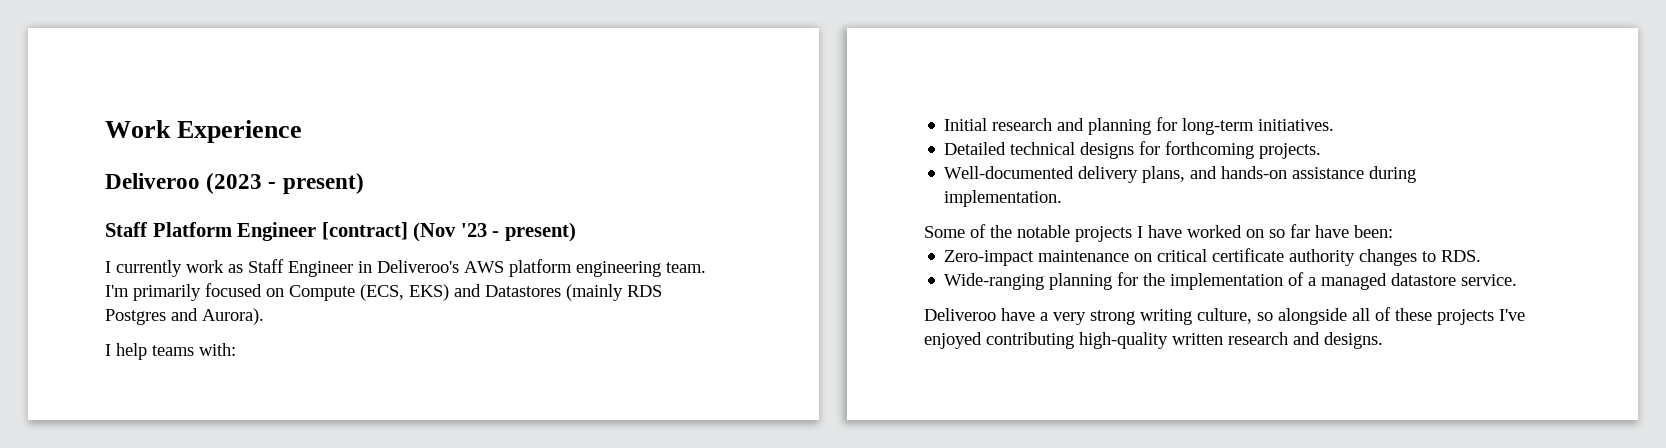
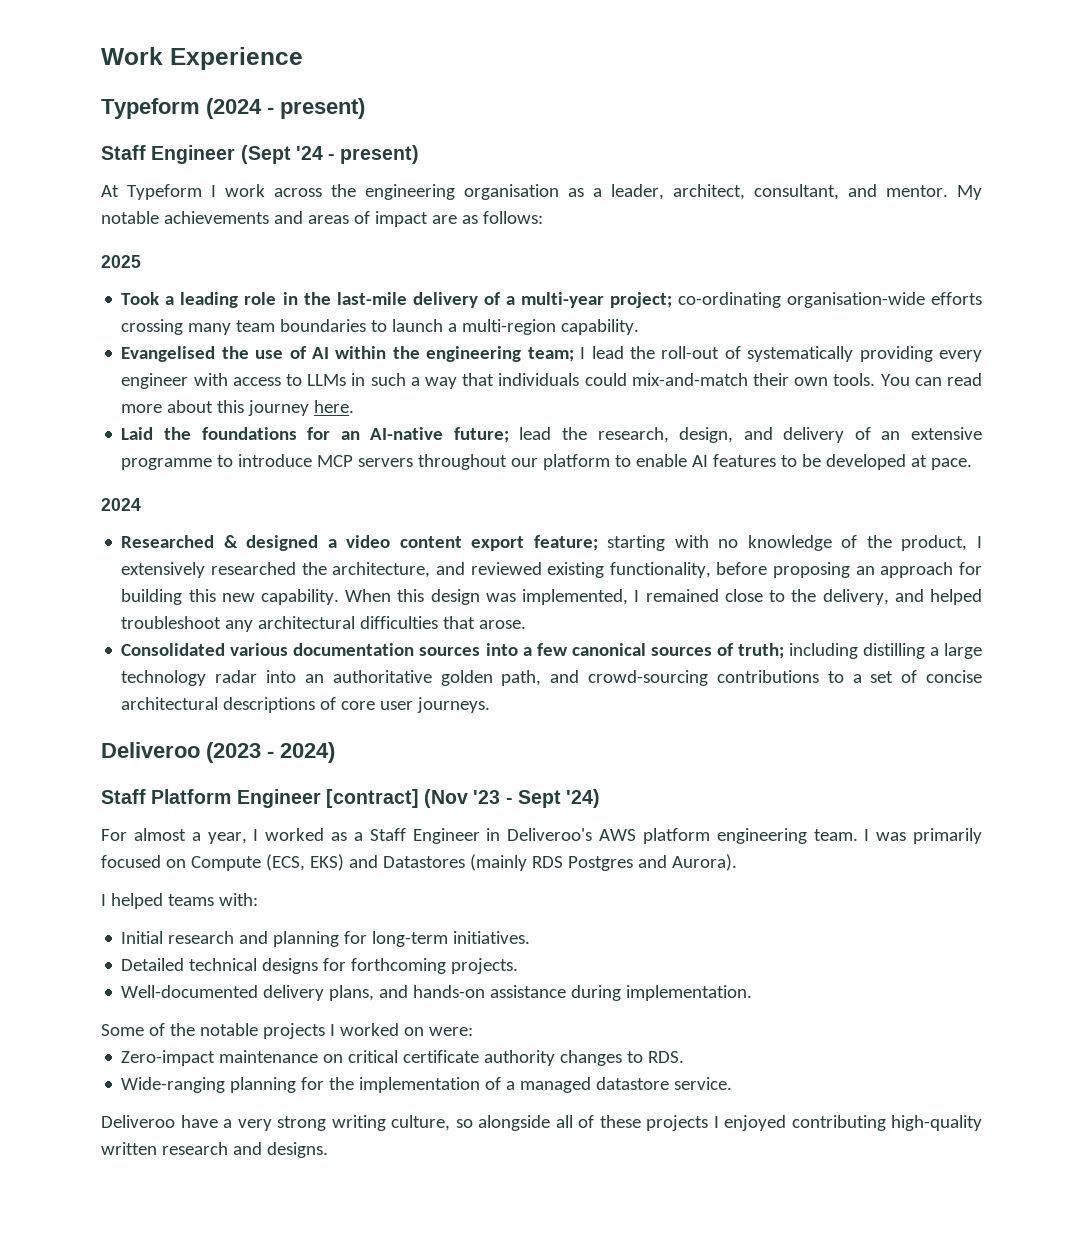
(303, 131) none -> [101,98,365,119] [101,145,420,164] [101,184,982,200] [101,211,543,227] [101,255,141,268] [121,292,982,308] [121,319,640,335] [121,346,982,362] [121,373,983,389] [121,400,355,416] [121,427,983,443] [121,454,973,470] [101,498,141,511] [121,535,982,551] [121,562,983,578] [121,589,982,605] [121,616,527,632] [121,643,983,659] [121,670,983,686] [121,697,491,713] // Typeform (2024 - present) // Staff Engineer (Sept '24 - present) // At Typeform I work across the engineering organisation as a leader, architect, consultant, and mentor. My notable achievements and areas of impact are as follows: // 2025 // Took a leading role in the last-mile delivery of a multi-year project; co-ordinating organisation-wide efforts crossing many team boundaries to launch a multi-region capability. // Evangelised the use of AI within the engineering team; I lead the roll-out of systematically providing every engineer with access to LLMs in such a way that individuals could mix-and-match their own tools. You can read more about this journey here. // Laid the foundations for an AI-native future; lead the research, design, and delivery of an extensive programme to introduce MCP servers throughout our platform to enable AI features to be developed at pace. // 2024 // Researched & designed a video content export feature; starting with no knowledge of the product, I extensively researched the architecture, and reviewed existing functionality, before proposing an approach for building this new capability. When this design was implemented, I remained close to the delivery, and helped troubleshoot any architectural difficulties that arose. // Consolidated various documentation sources into a few canonical sources of truth; including distilling a large technology radar into an authoritative golden path, and crowd-sourcing contributions to a set of concise architectural descriptions of core user journeys.
[282,173,364,194] present) -> [280,742,335,763] 2024)
[504,222,576,242] [105,260,243,277] present) // I currently work as -> [517,789,601,808] [101,828,363,844] Sept '24) // For almost a year, I worked as a
[105,285,129,297] I'm -> [864,829,907,841] I was
[116,343,147,360] help -> [110,893,163,909] helped
[1148,225,1182,238] have -> (335, 1030) none
[1269,224,1393,238] so far have been: -> [428,1027,473,1036] were:
[1499,309,1525,321] I've -> [713,1116,719,1128] I

